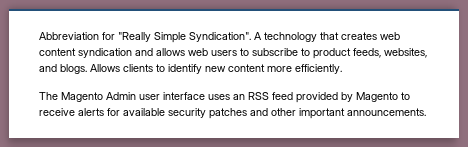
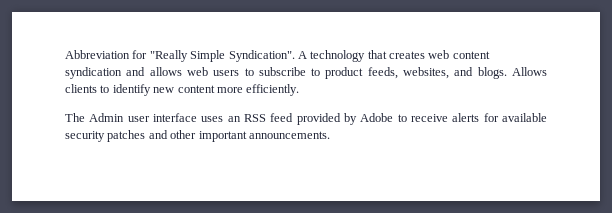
[61,92,103,102] Magento -> (85, 117) none
[356,92,398,102] Magento -> [360,113,394,122] Adobe

